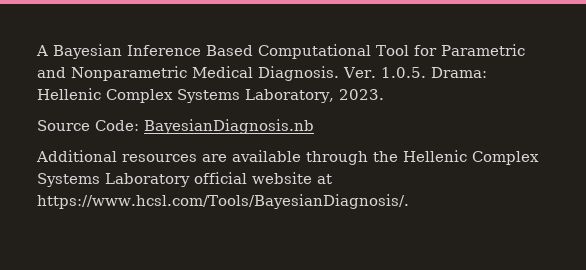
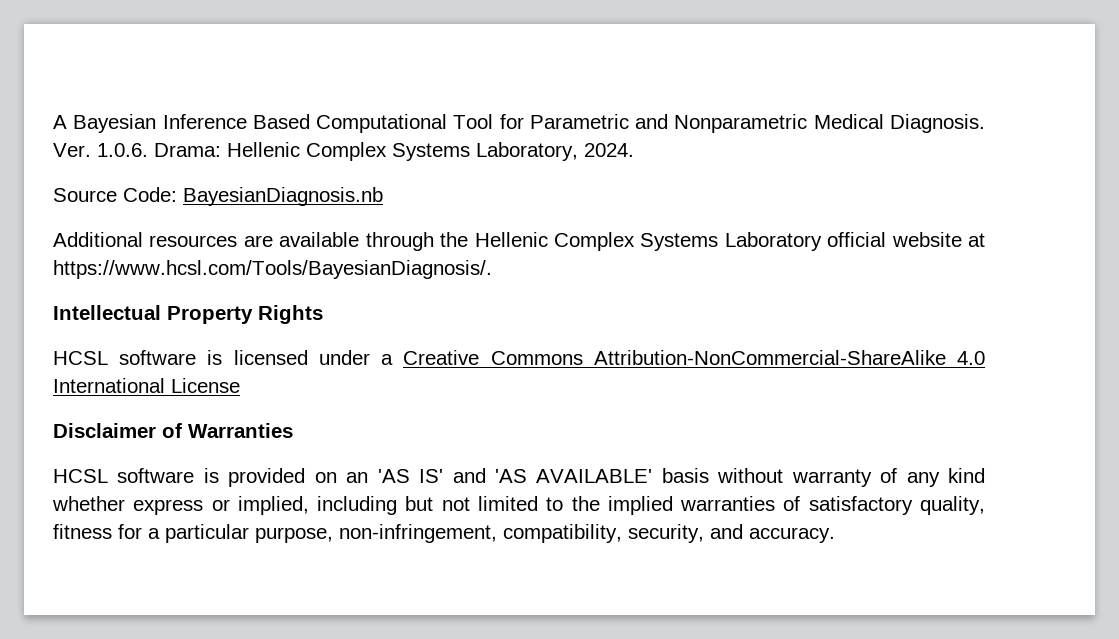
[380,67,426,78] 1.0.5. -> [97,143,148,157] 1.0.6.
[338,89,384,100] 2023. -> [584,143,634,157] 2024.
(409, 201) none -> [53,305,323,324] [53,350,985,365] [53,378,240,393] [53,423,293,438] [53,468,985,487] [52,496,986,515] [53,524,835,543] // Intellectual Property Rights // HCSL software is licensed under a Creative Commons Attribution-NonCommercial-ShareAlike 4.0 International License // Disclaimer of Warranties // HCSL software is provided on an 'AS IS' and 'AS AVAILABLE' basis without warranty of any kind whether express or implied, including but not limited to the implied warranties of satisfactory quality, fitness for a particular purpose, non-infringement, compatibility, security, and accuracy.

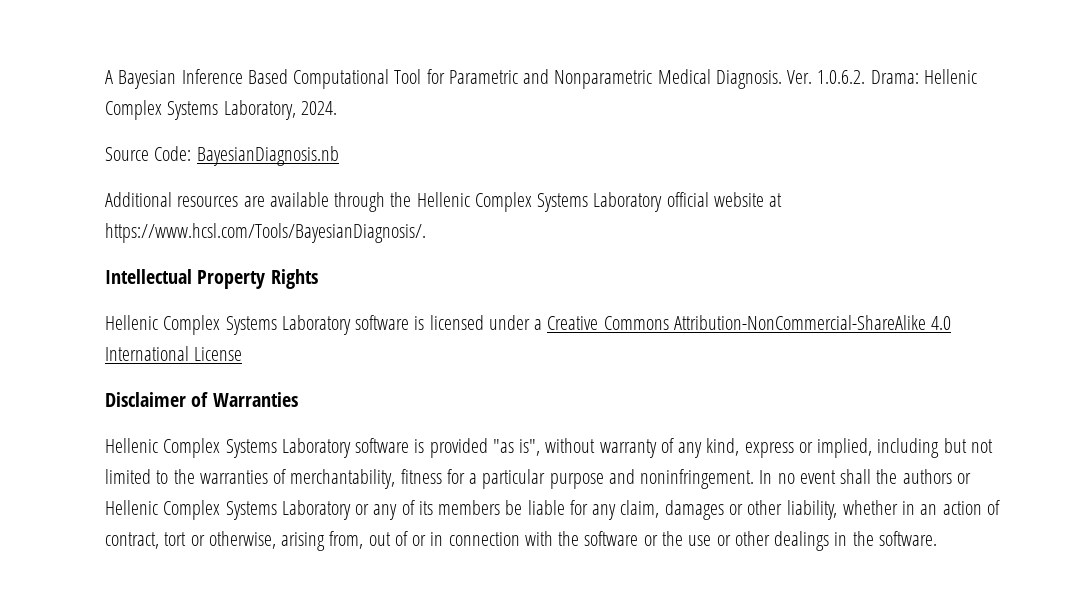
[97,143,148,157] 1.0.6. -> [817,70,866,84] 1.0.6.2.
[53,351,108,365] HCSL -> [105,315,351,335] Hellenic Complex Systems Laboratory
[53,468,709,487] HCSL software is provided on an 'AS IS' and 'AS AVAILABLE' basis -> [105,438,541,458] Hellenic Complex Systems Laboratory software is provided "as is",
[948,468,985,483] [52,496,125,511] kind whether -> [706,438,740,456] kind,
[607,496,673,515] implied -> (195, 476) none
[808,496,986,515] satisfactory quality, -> [290,469,396,489] merchantability,
[255,524,835,543] purpose, non-infringement, compatibility, security, and accuracy. -> [549,469,972,489] [105,500,1000,520] [105,531,937,551] purpose and noninfringement. In no event shall the authors or Hellenic Complex Systems Laboratory or any of its members be liable for any claim, damages or other liability, whether in an action of contract, tort or otherwise, arising from, out of or in connection with the software or the use or other dealings in the software.

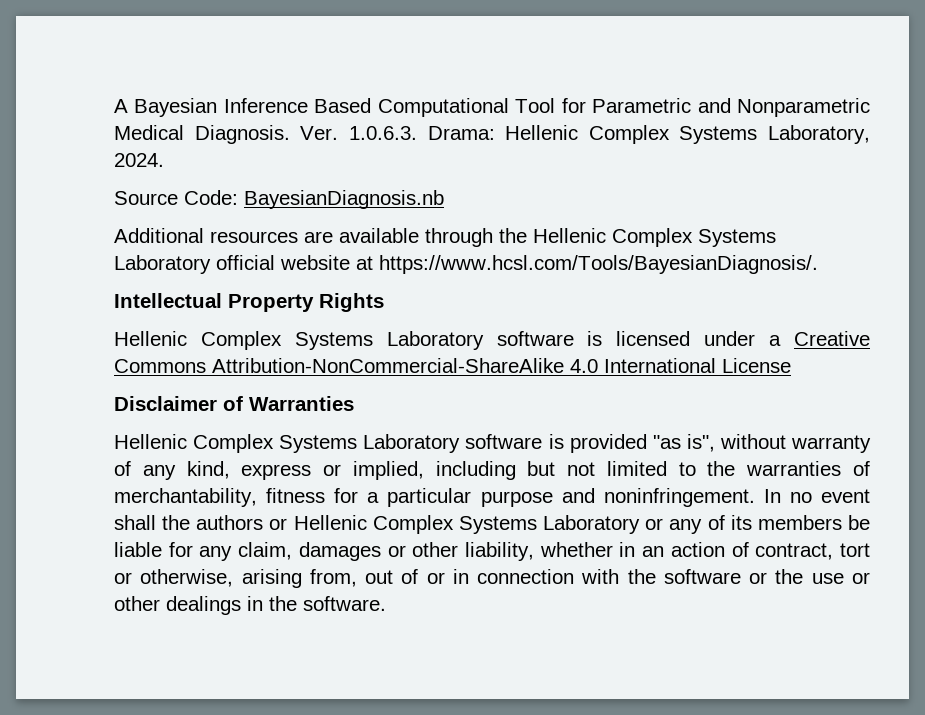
[817,70,866,84] 1.0.6.2. -> [348,126,417,140] 1.0.6.3.

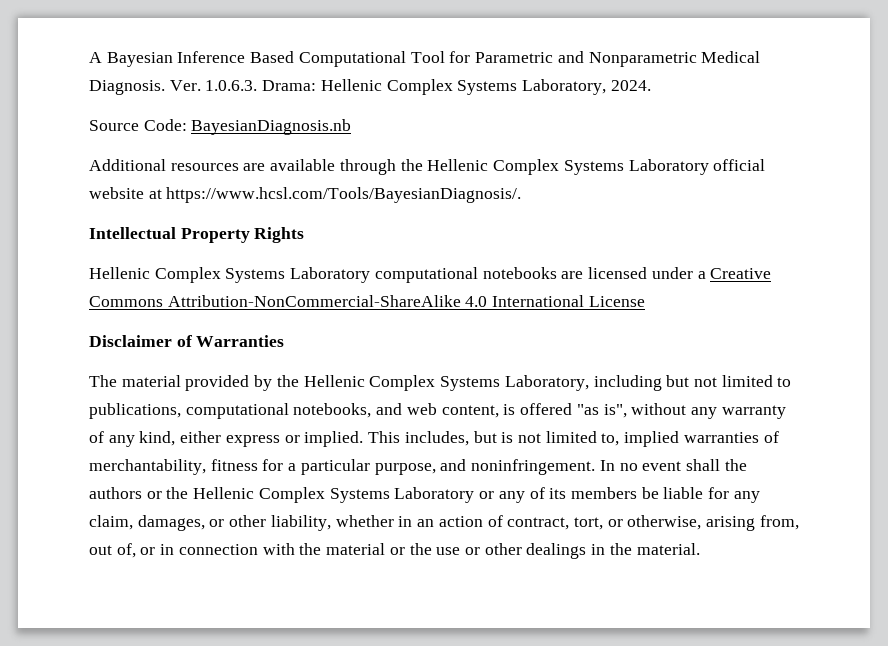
[496,331,603,346] software is -> [374,267,584,283] computational notebooks are
[114,434,872,453] [114,461,424,480] Hellenic Complex Systems Laboratory software is provided "as is", without warranty of any kind, express or implied, -> [89,375,589,391] The material provided by the Hellenic Complex Systems Laboratory,
[707,461,736,476] the -> [89,403,786,419] [89,431,680,447] publications, computational notebooks, and web content, is offered "as is", without any warranty of any kind, either express or implied. This includes, but is not limited to, implied
[480,491,553,507] purpose -> [374,463,436,475] purpose,
(288, 524) none -> [166,487,189,499] the
[298,542,381,561] damages -> [137,515,205,531] damages,
[839,543,870,557] tort -> [573,517,603,530] tort,
[401,569,419,584] of -> [116,543,136,558] of,
[663,569,741,584] software -> [326,543,386,555] material
[303,596,386,611] software. -> [636,543,700,555] material.

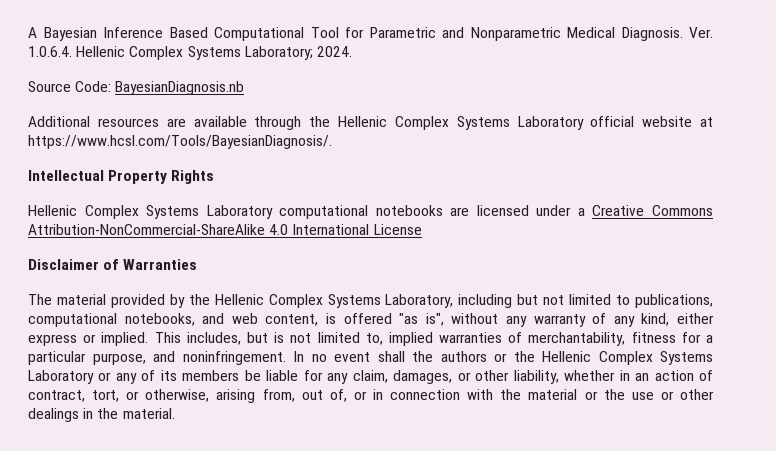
[205,79,607,95] 1.0.6.3. Drama: Hellenic Complex Systems Laboratory, -> [28,46,313,60] 1.0.6.4. Hellenic Complex Systems Laboratory;

